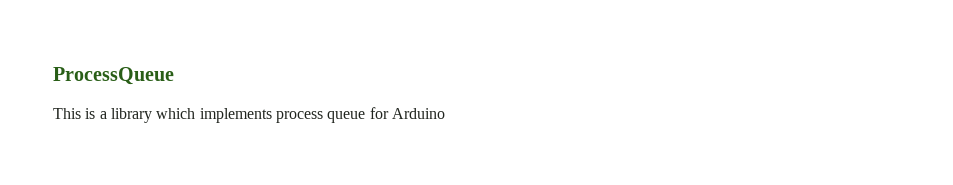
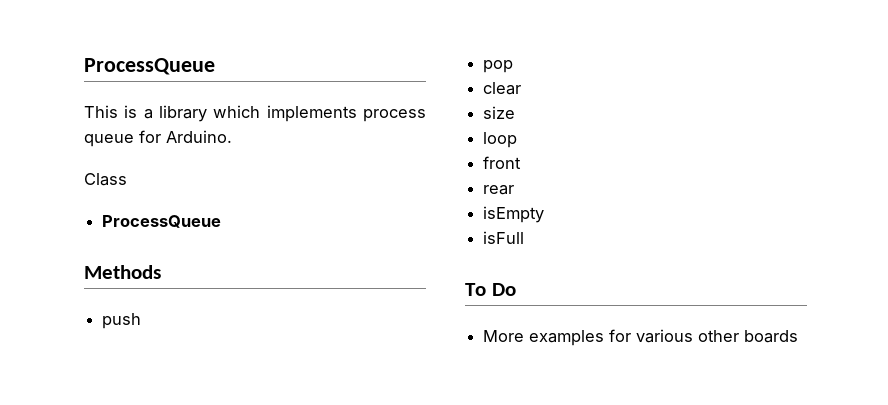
[391,108,445,119] Arduino -> [166,130,232,143] [84,173,127,186] [102,215,222,228] [84,265,161,279] [102,313,142,329] [483,60,514,73] [483,82,522,95] [483,106,516,119] [483,132,518,148] [483,156,522,169] [483,185,515,195] [483,206,545,223] [483,231,525,244] [465,283,516,296] [483,329,799,346] Arduino. // Class // ProcessQueue // Methods // push // pop // clear // size // loop // front // rear // isEmpty // isFull // To Do // More examples for various other boards

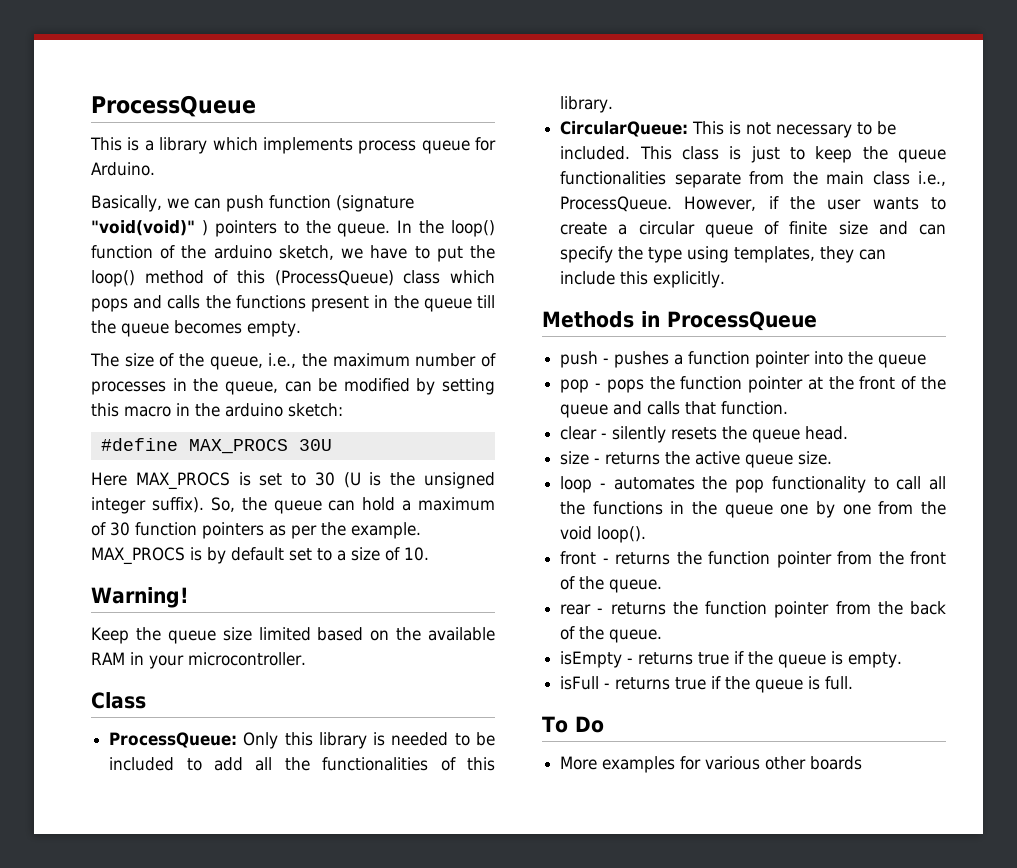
[84,173,127,186] [102,215,222,228] [84,265,161,279] [102,313,142,329] [483,60,514,73] [483,82,522,95] [483,106,516,119] [483,132,518,148] [483,156,522,169] [483,185,515,195] [483,206,545,223] [483,231,525,244] Class // ProcessQueue // Methods // push // pop // clear // size // loop // front // rear // isEmpty // isFull -> [91,195,414,212] [91,220,495,237] [91,245,496,262] [91,270,495,287] [91,295,496,312] [91,320,301,337] [90,353,496,370] [91,378,495,395] [91,403,343,417] [100,438,332,454] [91,472,495,490] [91,497,495,514] [91,522,421,539] [91,547,429,565] [91,587,189,608] [91,627,495,644] [91,652,306,669] [91,692,146,709] [109,732,496,749] [109,757,495,771] [560,96,614,113] [560,121,897,138] [560,146,946,163] [560,171,946,188] [560,196,946,212] [560,221,946,238] [560,246,887,263] [560,271,726,288] [542,311,817,331] [560,351,927,368] [560,376,947,393] [560,401,789,418] [560,426,849,443] [560,451,833,468] [560,476,946,493] [560,501,946,518] [560,526,647,543] [560,551,946,568] [560,576,663,593] [560,601,946,618] [560,626,663,643] [560,651,903,668] [560,676,854,693] Basically, we can push function (signature "void(void)" ) pointers to the queue. In the loop() function of the arduino sketch, we have to put the loop() method of this (ProcessQueue) class which pops and calls the functions present in the queue till the queue becomes empty. // The size of the queue, i.e., the maximum number of processes in the queue, can be modified by setting this macro in the arduino sketch: // #define MAX_PROCS 30U // Here MAX_PROCS is set to 30 (U is the unsigned integer suffix). So, the queue can hold a maximum of 30 function pointers as per the example. MAX_PROCS is by default set to a size of 10. // Warning! // Keep the queue size limited based on the available RAM in your microcontroller. // Class // ProcessQueue: Only this library is needed to be included to add all the functionalities of this library. // CircularQueue: This is not necessary to be included. This class is just to keep the queue functionalities separate from the main class i.e., ProcessQueue. However, if the user wants to create a circular queue of finite size and can specify the type using templates, they can include this explicitly. // Methods in ProcessQueue // push - pushes a function pointer into the queue // pop - pops the function pointer at the front of the queue and calls that function. // clear - silently resets the queue head. // size - returns the active queue size. // loop - automates the pop functionality to call all the functions in the queue one by one from the void loop(). // front - returns the function pointer from the front of the queue. // rear - returns the function pointer from the back of the queue. // isEmpty - returns true if the queue is empty. // isFull - returns true if the queue is full.

